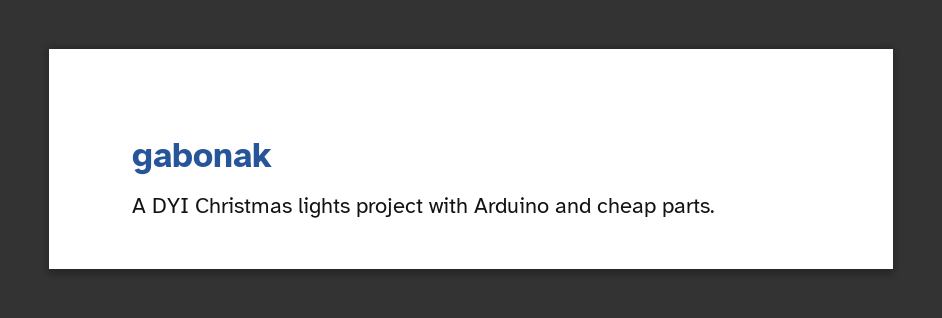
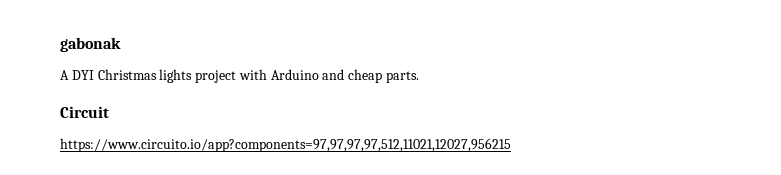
(715, 208) none -> [60,106,109,118] [60,138,511,152] // Circuit // https://www.circuito.io/app?components=97,97,97,97,512,11021,12027,956215

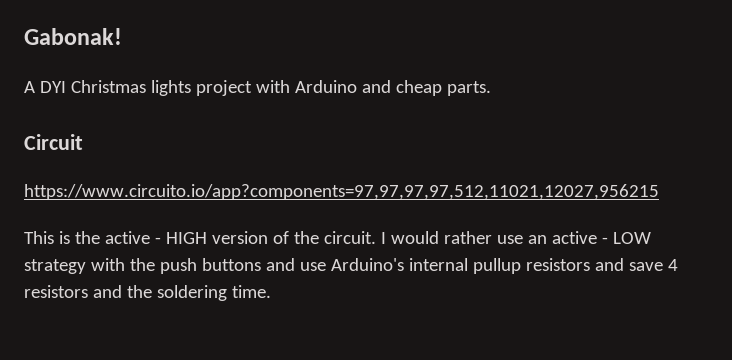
[60,37,121,52] gabonak -> [24,28,122,45] Gabonak!
(511, 145) none -> [24,231,651,244] [24,258,678,274] [24,285,271,301] // This is the active - HIGH version of the circuit. I would rather use an active - LOW strategy with the push buttons and use Arduino's internal pullup resistors and save 4 resistors and the soldering time.

